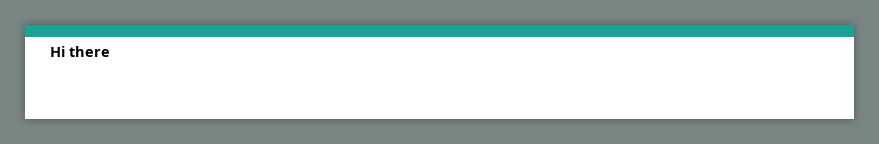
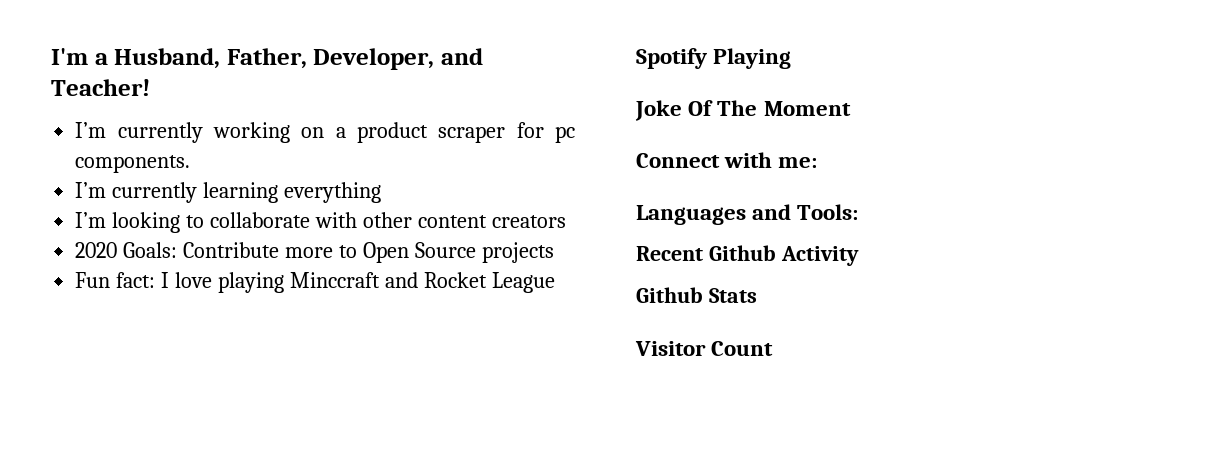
[50,46,110,57] Hi there -> [51,48,484,70] [51,79,150,96] [75,122,576,143] [75,155,191,173] [75,182,382,203] [75,212,566,233] [75,242,554,263] [75,272,555,293] [636,48,792,69] [635,100,851,121] [636,152,818,168] [636,204,859,225] [636,245,859,266] [636,287,757,303] [635,341,774,356] I'm a Husband, Father, Developer, and Teacher! // I’m currently working on a product scraper for pc components. // I’m currently learning everything // I’m looking to collaborate with other content creators // 2020 Goals: Contribute more to Open Source projects // Fun fact: I love playing Minccraft and Rocket League // Spotify Playing // Joke Of The Moment // Connect with me: // Languages and Tools: // Recent Github Activity // Github Stats // Visitor Count

